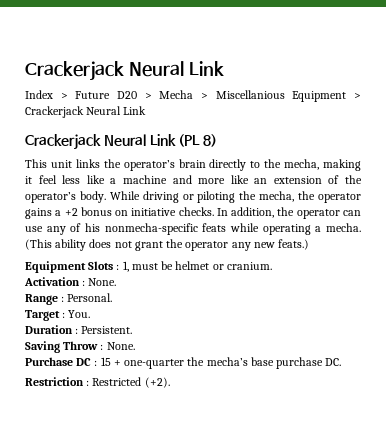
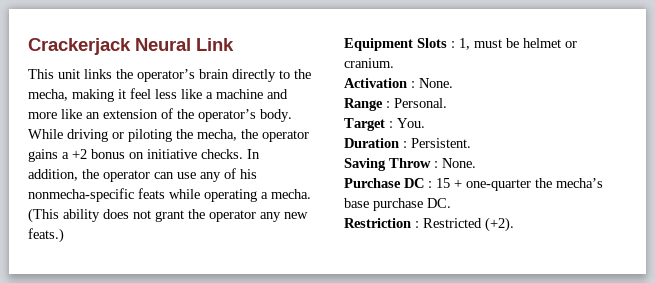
[25,61,224,81] [25,90,361,102] [25,106,147,118] [25,134,218,150] Crackerjack Neural Link // Index > Future D20 > Mecha > Miscellanious Equipment > Crackerjack Neural Link // Crackerjack Neural Link (PL 8) -> [28,38,234,55] Crackerjack Neural Link

